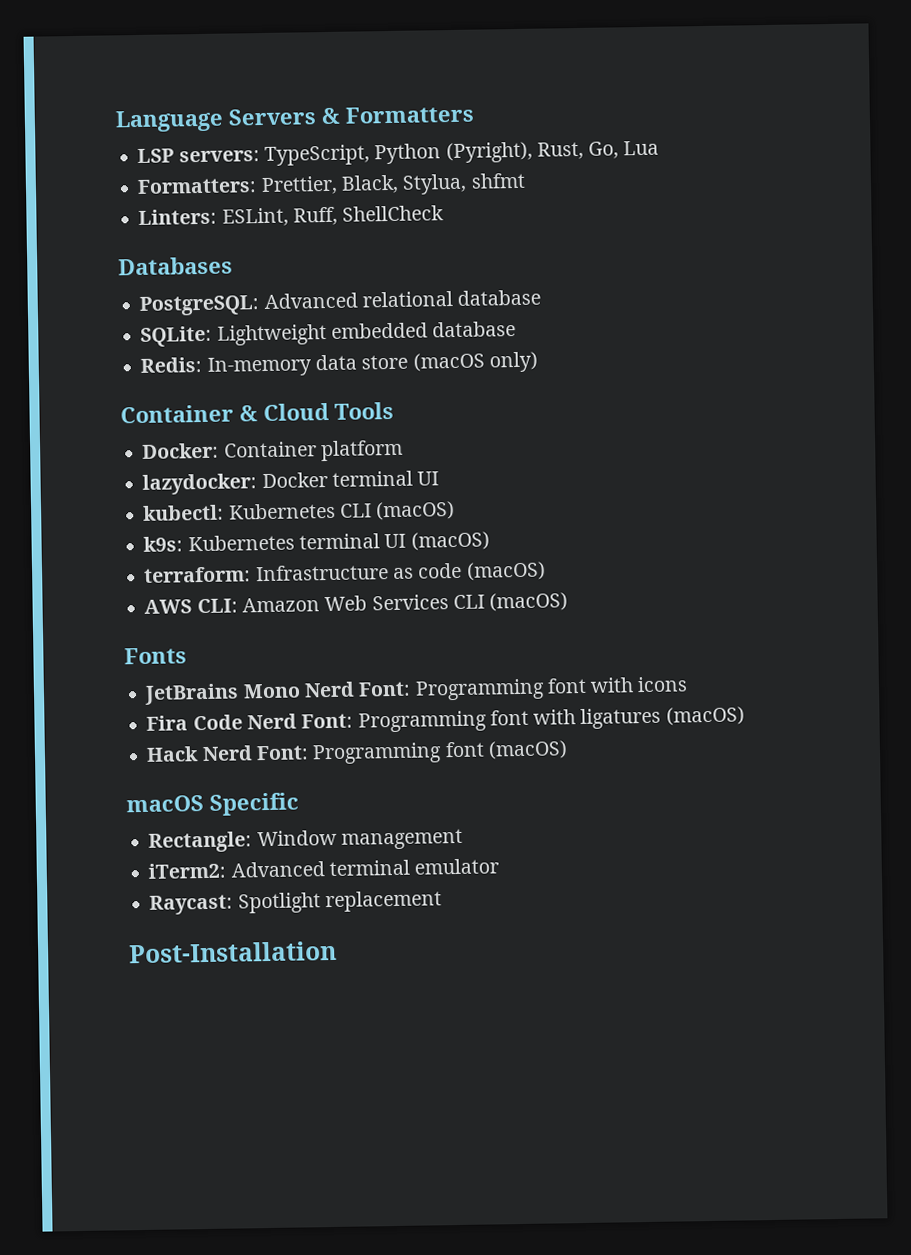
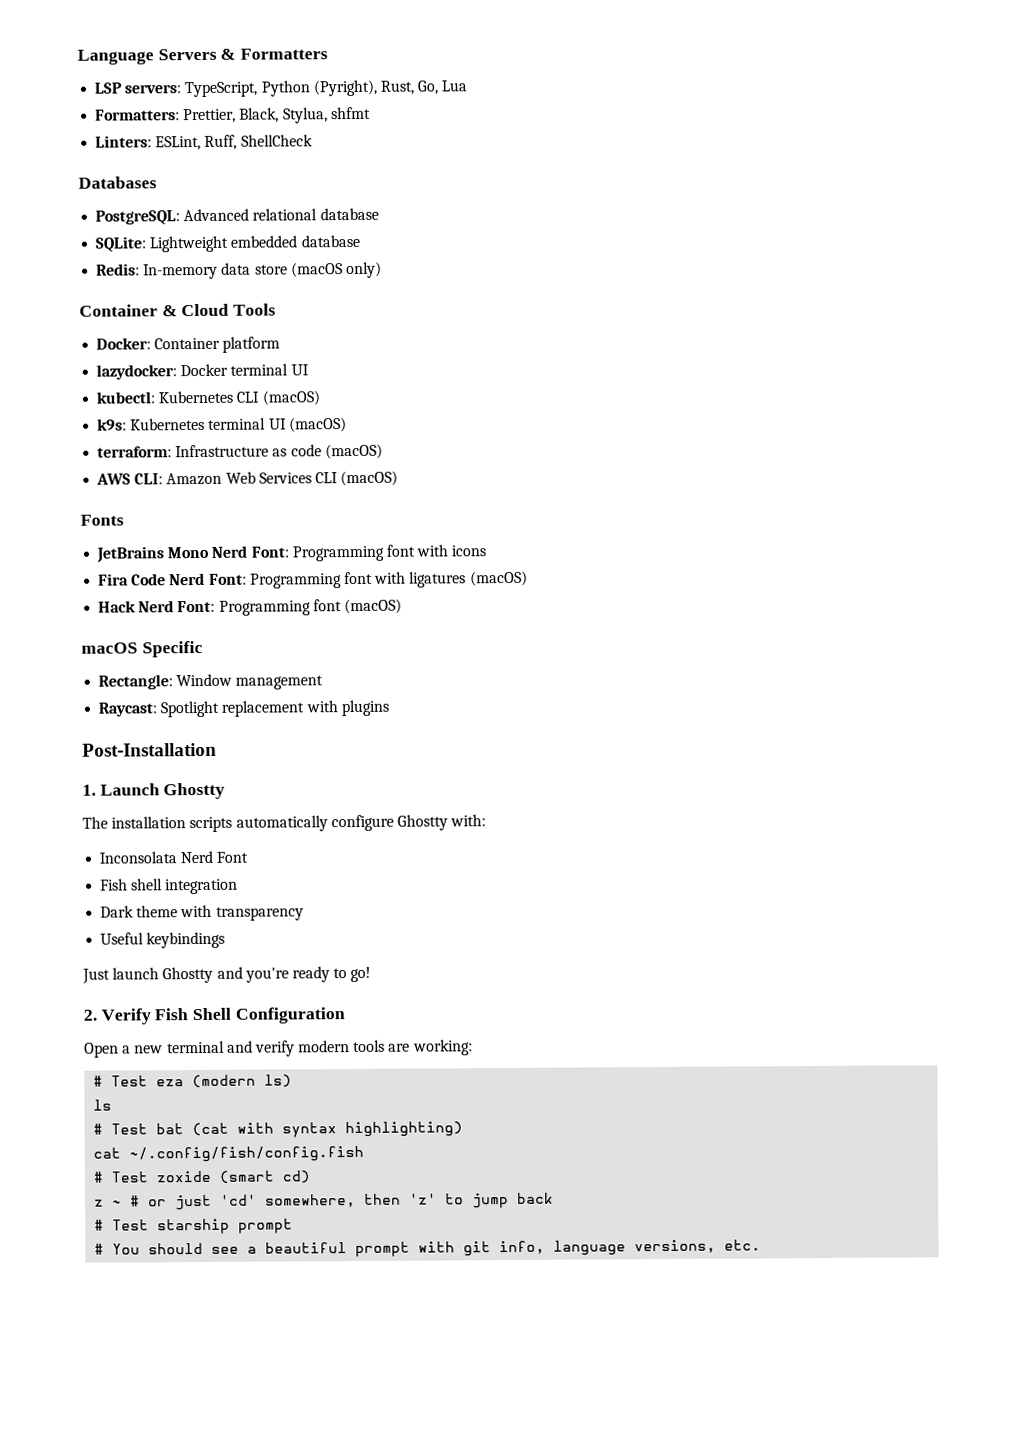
[148,858,500,879] // iTerm2: Advanced terminal emulator -> (324, 682) none
(442, 901) none -> [305,699,389,717] with plugins
(337, 952) none -> [82,782,226,800] [82,814,487,833] [99,850,249,864] [100,878,239,895] [100,904,304,921] [100,931,226,949] [82,966,372,984] [83,1007,345,1025] [84,1039,473,1058] [93,1074,293,1089] [93,1099,113,1111] [93,1121,464,1138] [93,1145,365,1163] [93,1170,312,1184] [94,1192,555,1211] [94,1218,294,1235] [94,1239,762,1257] // 1. Launch Ghostty // The installation scripts automatically configure Ghostty with: // Inconsolata Nerd Font // Fish shell integration // Dark theme with transparency // Useful keybindings // Just launch Ghostty and you're ready to go! // 2. Verify Fish Shell Configuration // Open a new terminal and verify modern tools are working: // # Test eza (modern ls) // ls // # Test bat (cat with syntax highlighting) // cat ~/.config/fish/config.fish // # Test zoxide (smart cd) // z ~ # or just 'cd' somewhere, then 'z' to jump back // # Test starship prompt // # You should see a beautiful prompt with git info, language versions, etc.

